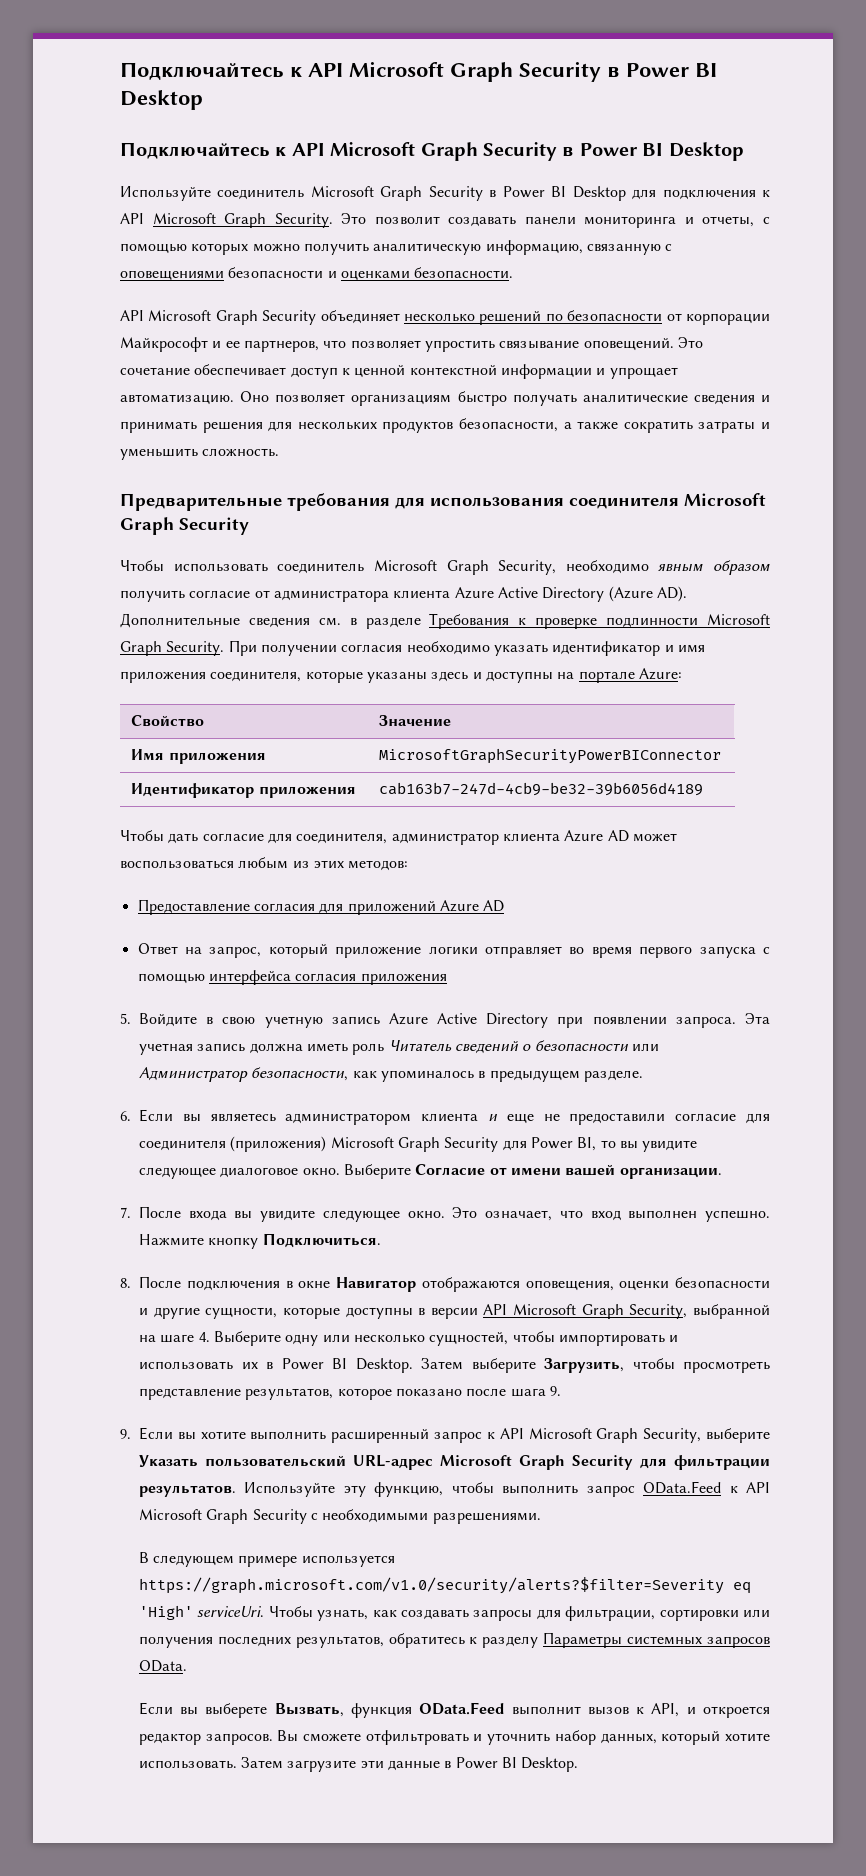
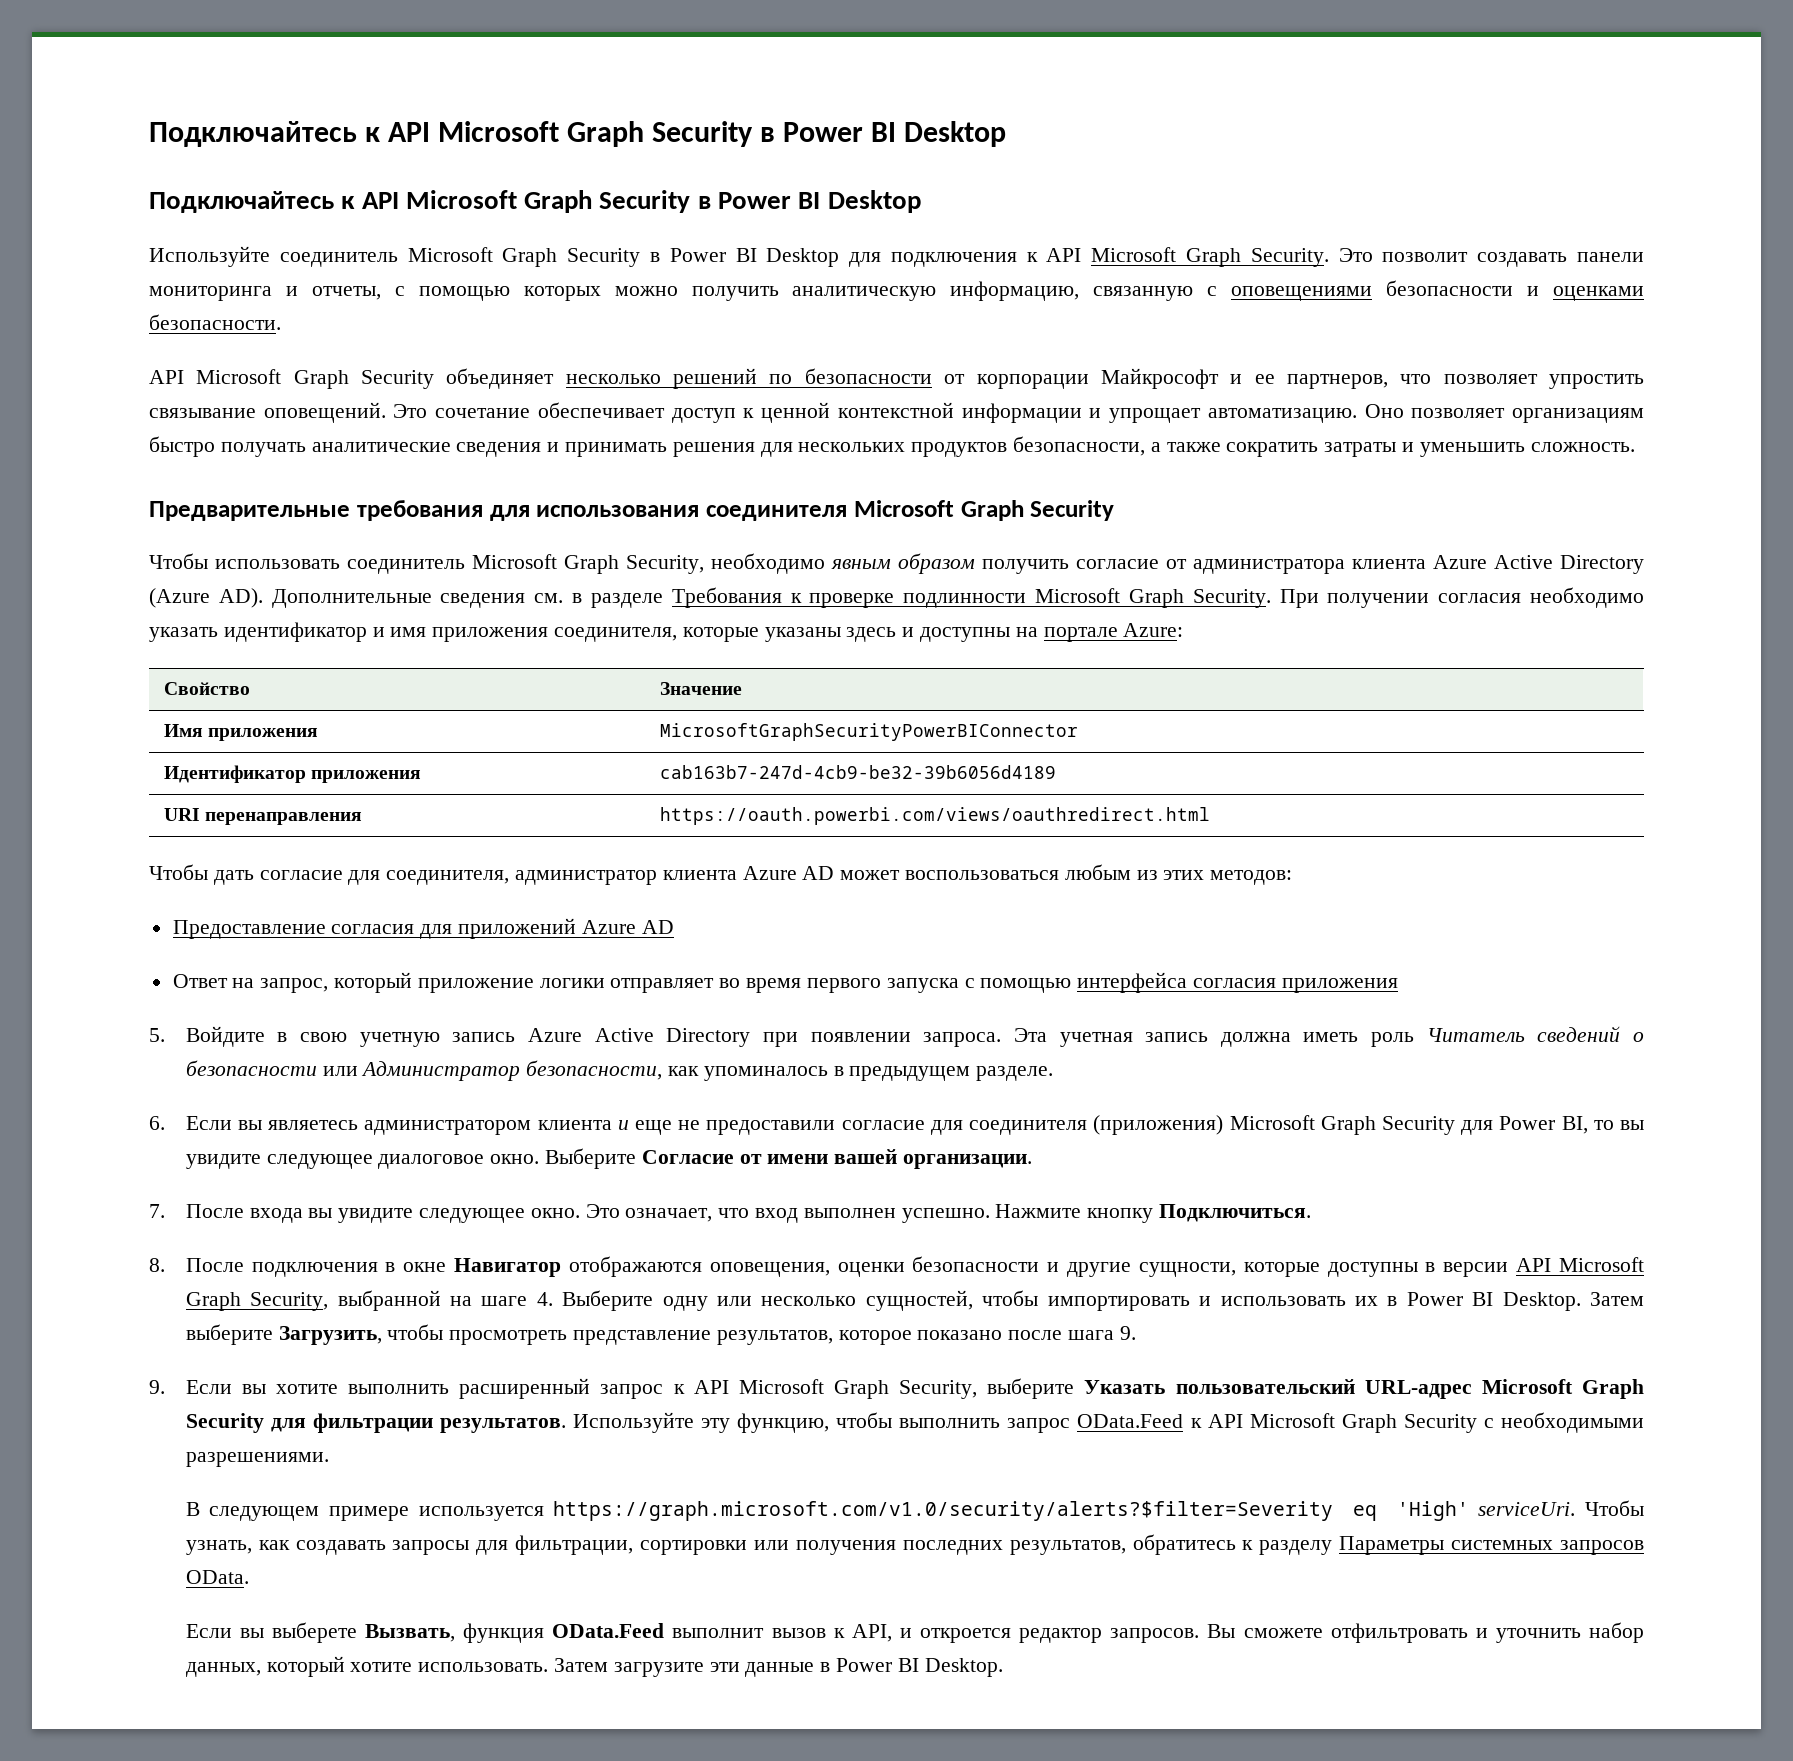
(704, 789) none -> [163,808,362,825] [659,807,1210,825] // URI перенаправления | https://oauth.powerbi.com/views/oauthredirect.html

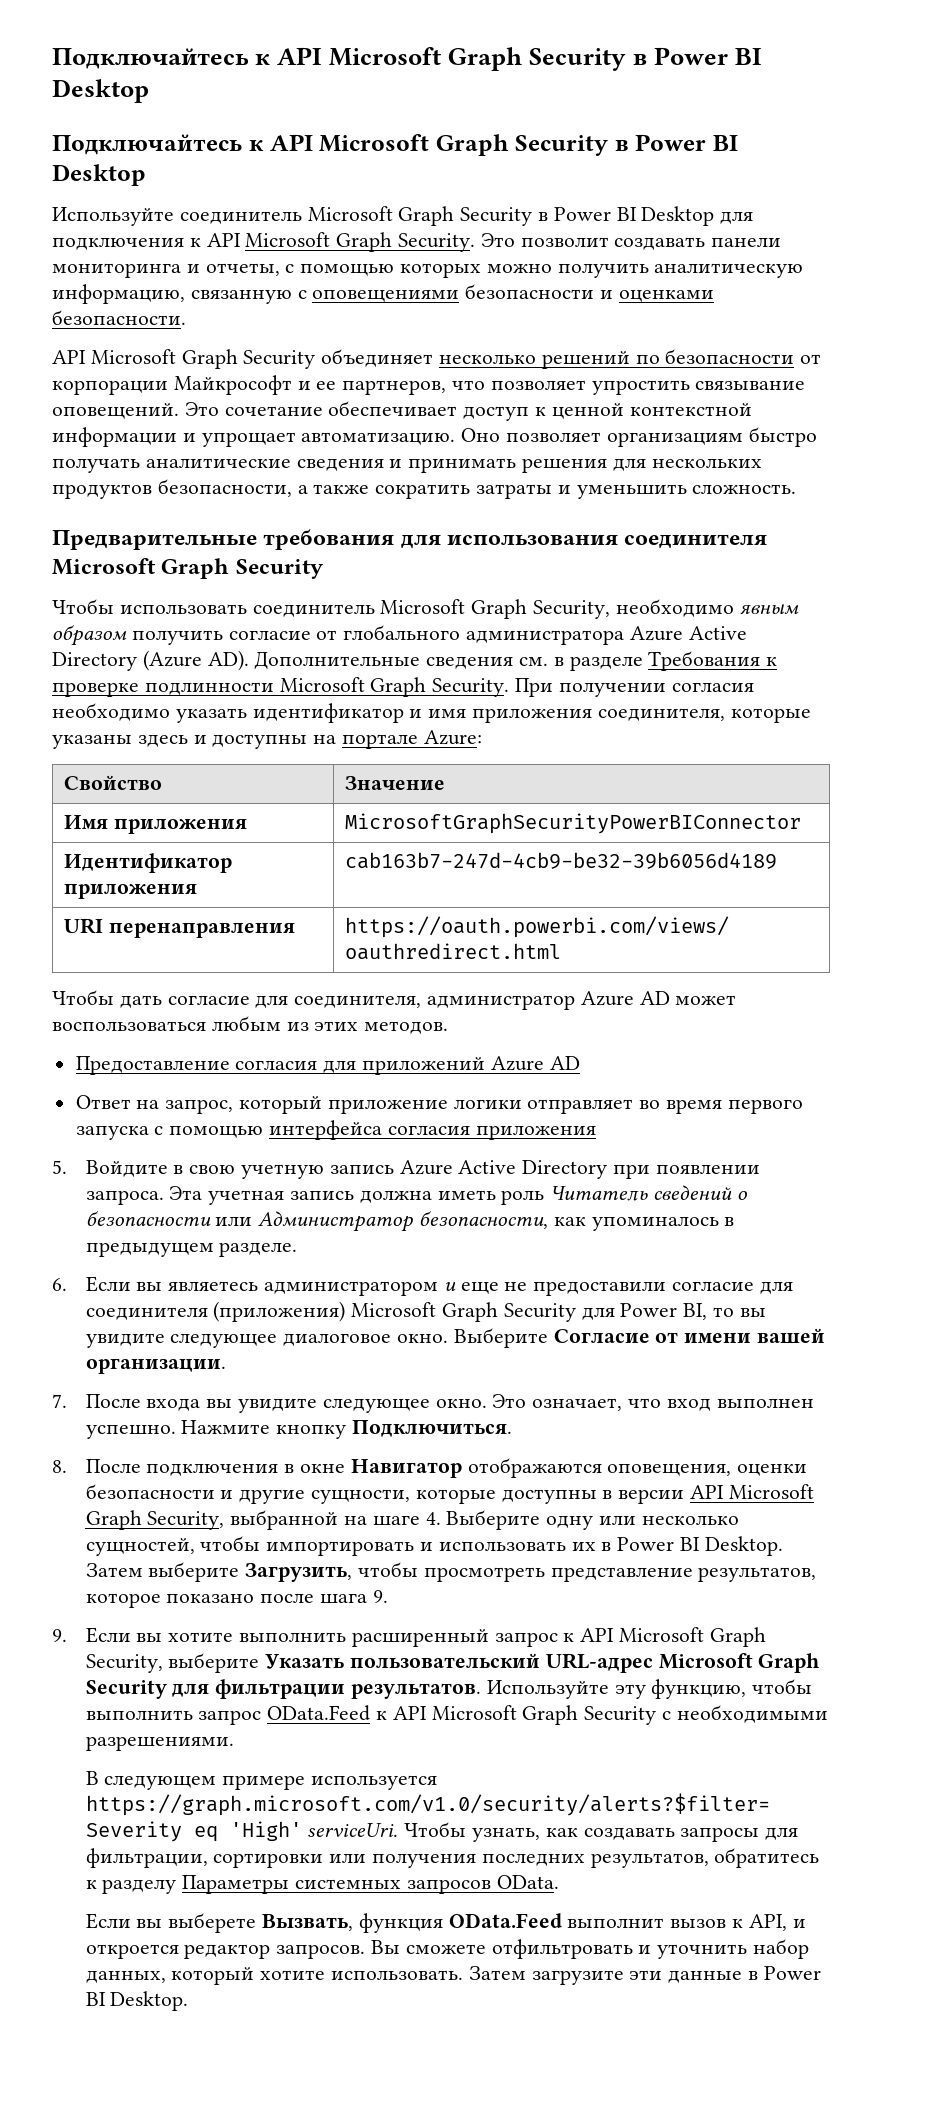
[1193,559,1426,574] администратора клиента -> [343,625,625,645] глобального администратора
[662,870,737,880] клиента -> (576, 1002) none
[1210,870,1293,885] методов: -> [364,1021,449,1034] методов.
[537,1120,612,1130] клиента -> (438, 1288) none

